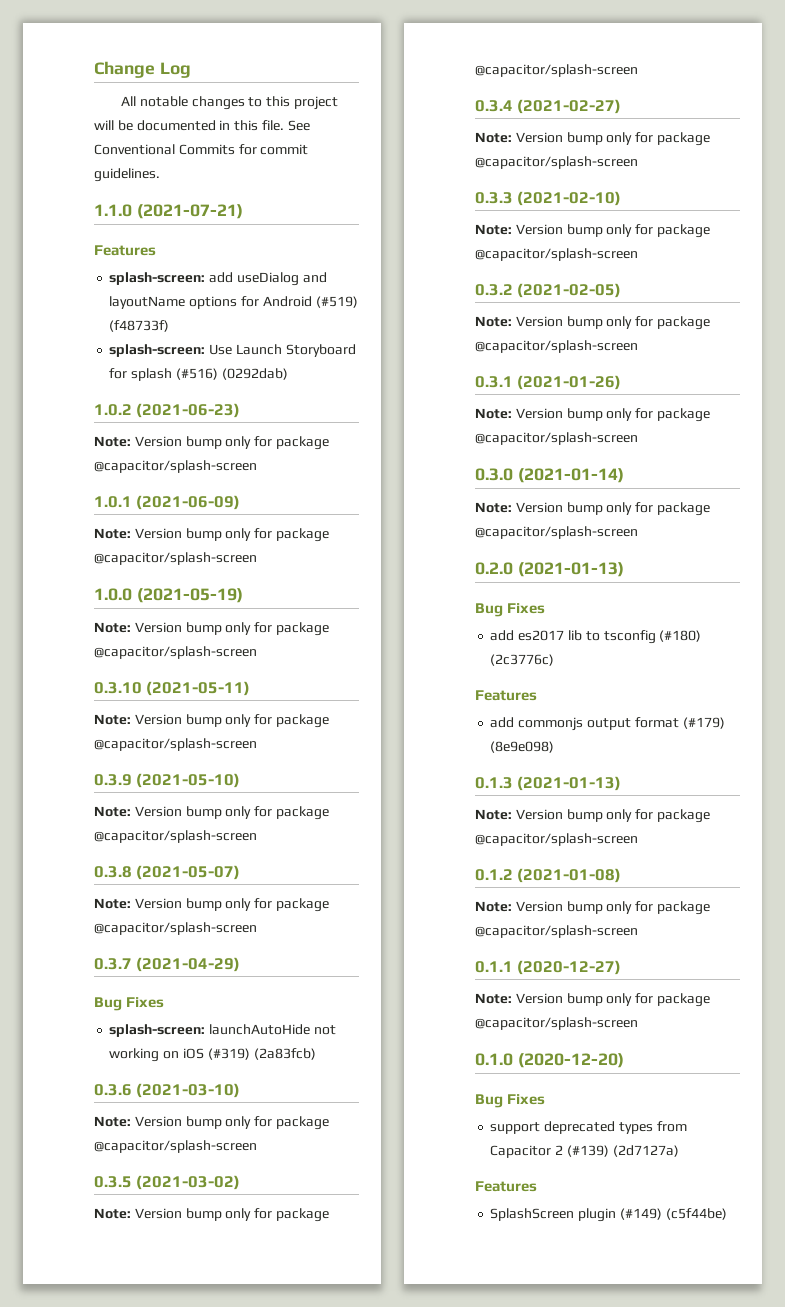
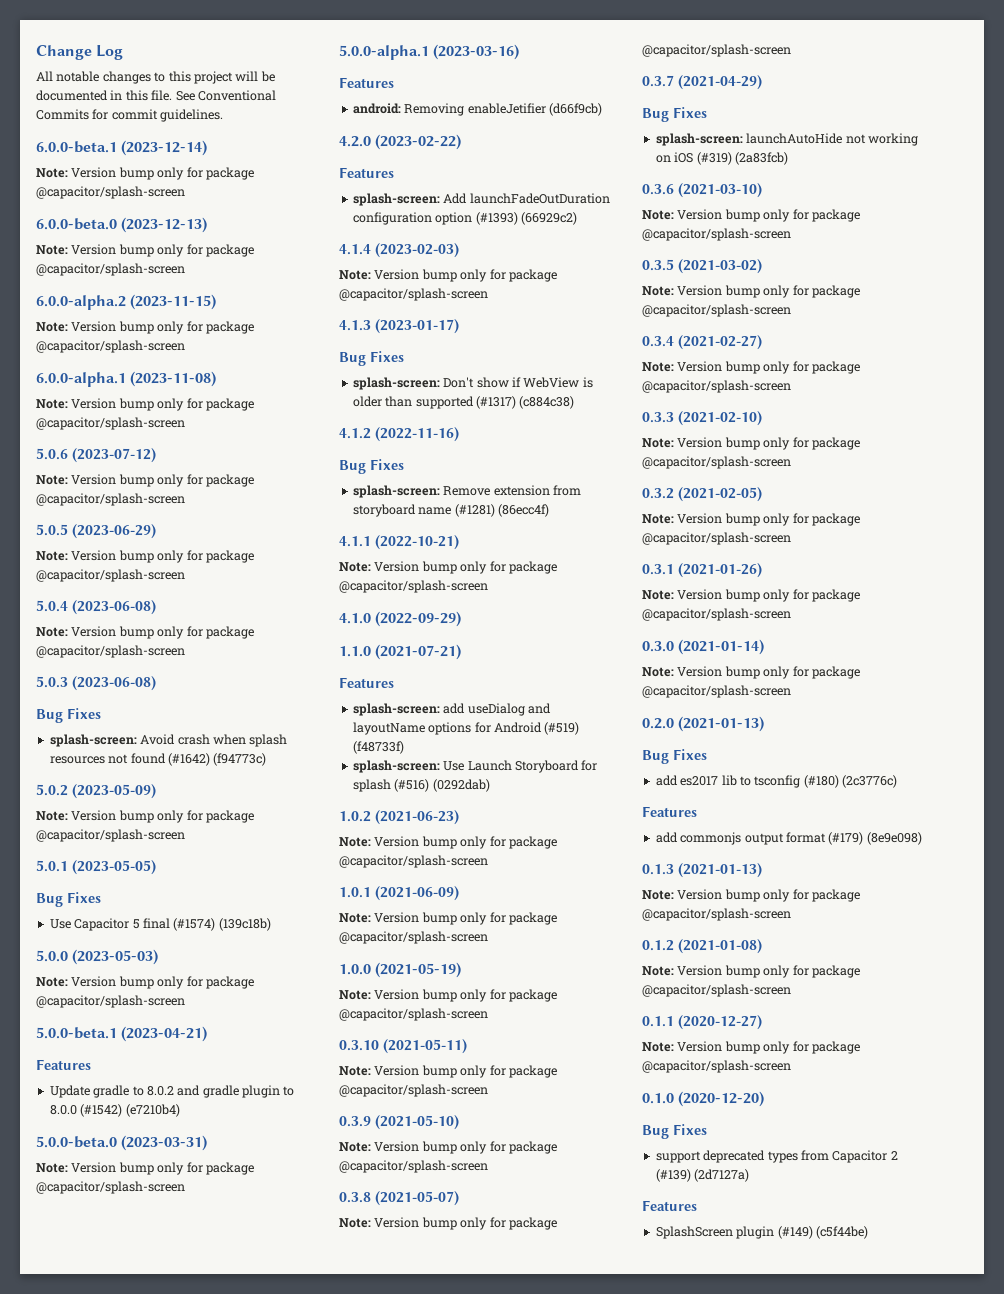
(160, 175) none -> [36,140,208,156] [36,167,254,180] [36,186,185,199] [36,217,208,233] [36,244,254,257] [36,263,185,276] [36,294,217,310] [36,321,254,334] [36,340,185,353] [36,371,217,387] [36,398,254,411] [36,417,185,430] [36,448,157,463] [36,474,254,487] [36,493,185,506] [36,524,157,539] [36,550,254,563] [36,569,185,582] [36,600,157,615] [36,626,254,639] [36,645,185,658] [36,676,157,691] [36,708,101,723] [49,734,288,747] [49,753,267,766] [36,784,157,799] [36,810,254,823] [36,829,185,842] [36,860,157,875] [36,892,101,907] [49,918,271,931] [36,949,159,965] [36,976,254,989] [36,995,185,1008] [36,1026,208,1042] [36,1059,91,1070] [49,1085,295,1098] [49,1104,180,1117] [36,1135,208,1151] [36,1162,254,1175] [36,1181,185,1194] [339,44,520,60] [339,77,394,88] [352,103,602,116] [339,134,462,150] [339,167,394,178] [352,193,610,206] [352,212,577,225] [339,243,460,258] [339,269,557,282] [339,288,488,301] [339,319,460,334] [339,351,404,366] [352,377,593,390] [352,396,575,409] [339,427,460,442] [339,459,404,474] [352,485,581,498] [352,504,549,517] [339,535,460,550] [339,561,557,574] [339,580,488,593] [339,611,462,627] // 6.0.0-beta.1 (2023-12-14) // Note: Version bump only for package @capacitor/splash-screen // 6.0.0-beta.0 (2023-12-13) // Note: Version bump only for package @capacitor/splash-screen // 6.0.0-alpha.2 (2023-11-15) // Note: Version bump only for package @capacitor/splash-screen // 6.0.0-alpha.1 (2023-11-08) // Note: Version bump only for package @capacitor/splash-screen // 5.0.6 (2023-07-12) // Note: Version bump only for package @capacitor/splash-screen // 5.0.5 (2023-06-29) // Note: Version bump only for package @capacitor/splash-screen // 5.0.4 (2023-06-08) // Note: Version bump only for package @capacitor/splash-screen // 5.0.3 (2023-06-08) // Bug Fixes // splash-screen: Avoid crash when splash resources not found (#1642) (f94773c) // 5.0.2 (2023-05-09) // Note: Version bump only for package @capacitor/splash-screen // 5.0.1 (2023-05-05) // Bug Fixes // Use Capacitor 5 final (#1574) (139c18b) // 5.0.0 (2023-05-03) // Note: Version bump only for package @capacitor/splash-screen // 5.0.0-beta.1 (2023-04-21) // Features // Update gradle to 8.0.2 and gradle plugin to 8.0.0 (#1542) (e7210b4) // 5.0.0-beta.0 (2023-03-31) // Note: Version bump only for package @capacitor/splash-screen // 5.0.0-alpha.1 (2023-03-16) // Features // android: Removing enableJetifier (d66f9cb) // 4.2.0 (2023-02-22) // Features // splash-screen: Add launchFadeOutDuration configuration option (#1393) (66929c2) // 4.1.4 (2023-02-03) // Note: Version bump only for package @capacitor/splash-screen // 4.1.3 (2023-01-17) // Bug Fixes // splash-screen: Don't show if WebView is older than supported (#1317) (c884c38) // 4.1.2 (2022-11-16) // Bug Fixes // splash-screen: Remove extension from storyboard name (#1281) (86ecc4f) // 4.1.1 (2022-10-21) // Note: Version bump only for package @capacitor/splash-screen // 4.1.0 (2022-09-29)

